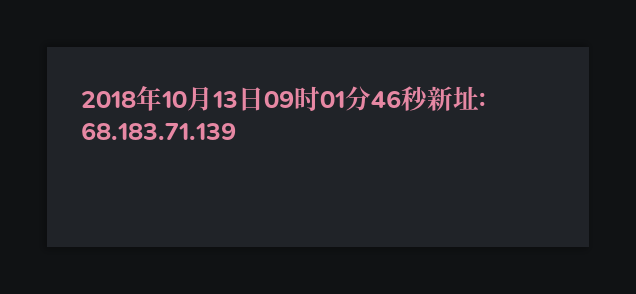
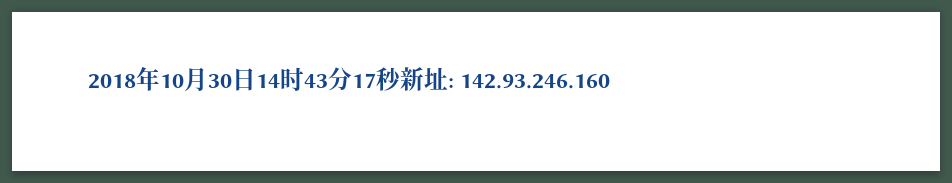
[212,86,401,111] 13日09时01分46 -> [208,67,376,91] 30日14时43分17
[81,122,236,140] 68.183.71.139 -> [460,74,611,89] 142.93.246.160

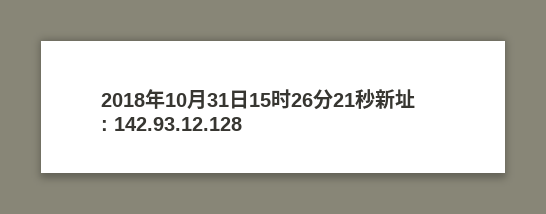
[208,67,376,91] 30日14时43分17 -> [207,89,355,110] 31日15时26分21
[460,74,611,89] 142.93.246.160 -> [114,117,242,131] 142.93.12.128

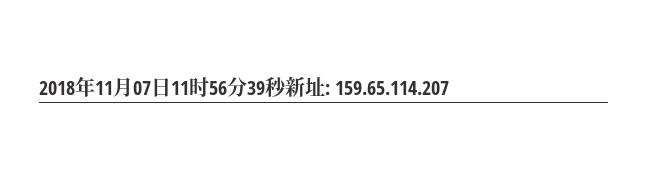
[165,89,355,110] 10月31日15时26分21 -> [95,77,265,97] 11月07日11时56分39
[114,117,242,131] 142.93.12.128 -> [335,81,450,95] 159.65.114.207

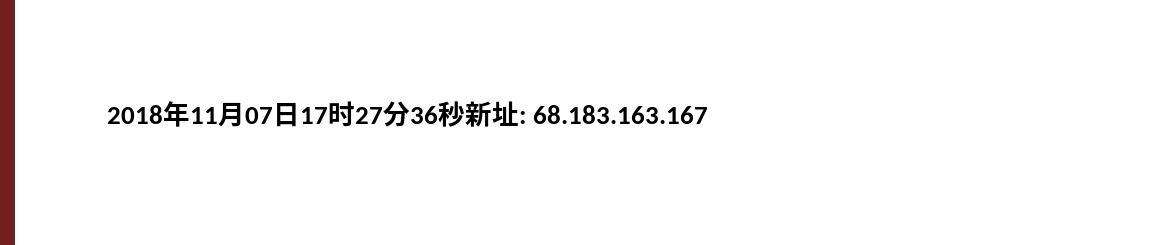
[171,77,265,97] 11时56分39 -> [300,101,438,127] 17时27分36
[335,81,450,95] 159.65.114.207 -> [533,105,709,124] 68.183.163.167

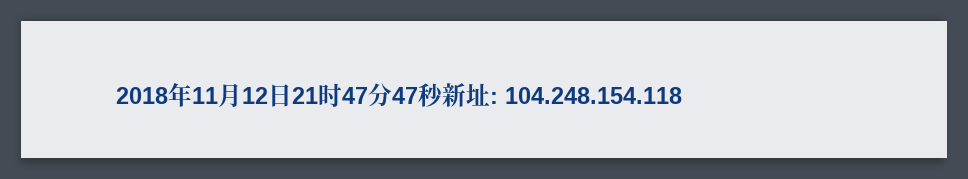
[245,101,438,127] 07日17时27分36 -> [242,83,418,107] 12日21时47分47
[533,105,709,124] 68.183.163.167 -> [505,87,682,104] 104.248.154.118

